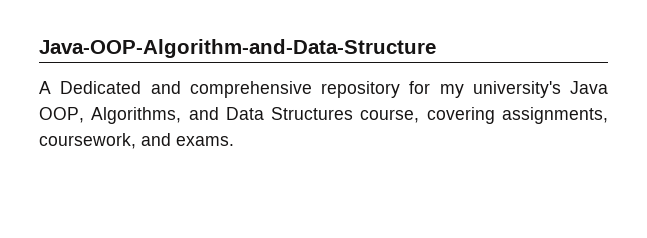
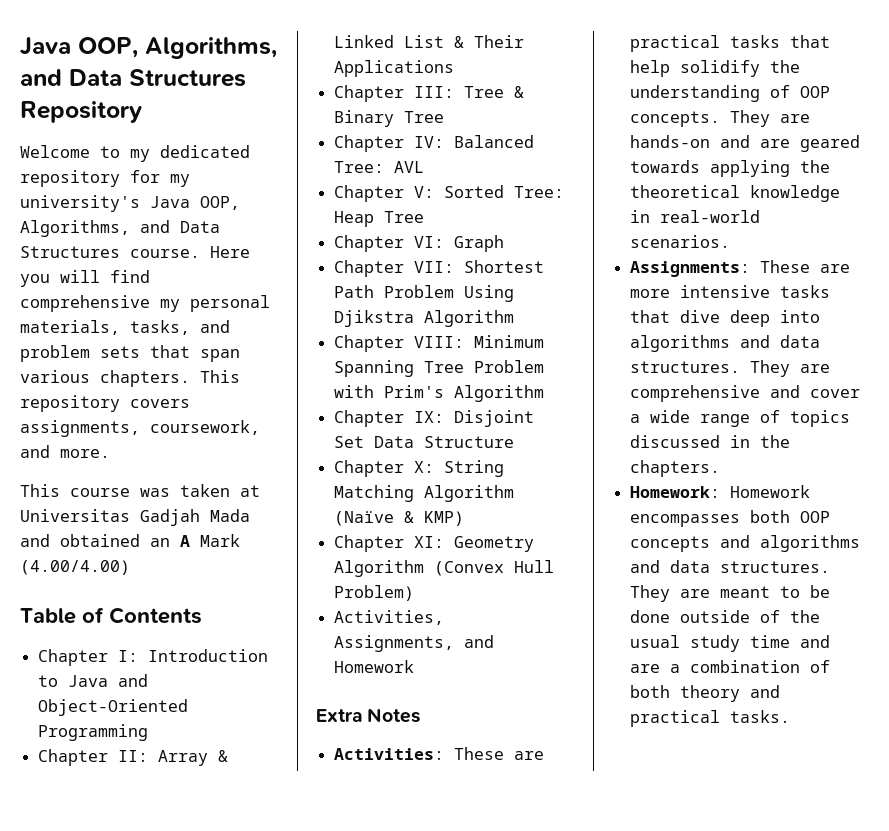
[39,39,436,58] [39,81,312,98] Java-OOP-Algorithm-and-Data-Structure // A Dedicated and comprehensive -> [20,37,277,59] [20,69,246,87] [20,101,142,123] [20,145,250,162] Java OOP, Algorithms, and Data Structures Repository // Welcome to my dedicated
[360,107,608,124] [39,133,234,149] course, covering assignments, coursework, and exams. -> [130,246,250,258] [20,270,150,287] [20,295,270,312] [20,320,230,335] [20,345,240,362] [20,370,240,387] [20,395,190,412] [20,420,260,437] [20,445,110,458] [20,484,260,497] [20,509,250,526] [20,534,240,547] [20,560,130,575] [20,607,202,624] [38,649,269,666] [38,674,149,687] [38,699,189,716] [38,724,149,741] [38,749,229,766] [334,35,525,48] [334,60,455,77] [334,85,525,102] [334,110,445,127] [334,135,535,152] [334,161,425,173] [334,185,565,202] [334,211,425,227] [334,235,505,252] [334,260,545,277] [334,285,515,302] [334,310,515,327] [334,335,545,352] [334,360,545,377] [334,385,545,402] [334,410,535,427] [334,436,515,448] [334,460,505,477] [334,485,515,502] [334,511,465,526] [334,535,535,552] [334,560,555,577] [334,585,415,601] [334,610,445,625] [334,635,495,652] [334,660,415,673] [316,708,421,723] [334,747,545,760] [630,35,831,52] [630,60,801,77] [630,85,831,102] [630,110,811,127] [630,135,861,152] [630,160,831,177] [630,185,841,202] [630,210,761,223] [630,235,731,248] [630,260,851,277] [630,285,831,298] [630,310,821,327] [630,335,821,352] [630,360,831,377] [630,385,861,402] [630,410,851,427] [630,435,791,448] [630,460,721,477] [630,485,811,498] [630,510,831,527] [630,535,861,552] [630,560,831,573] [630,585,831,602] [630,610,821,623] [630,635,831,652] [630,660,831,673] [630,685,781,702] [630,710,791,727] course. Here you will find comprehensive my personal materials, tasks, and problem sets that span various chapters. This repository covers assignments, coursework, and more. // This course was taken at Universitas Gadjah Mada and obtained an A Mark (4.00/4.00) // Table of Contents // Chapter I: Introduction to Java and Object-Oriented Programming // Chapter II: Array & Linked List & Their Applications // Chapter III: Tree & Binary Tree // Chapter IV: Balanced Tree: AVL // Chapter V: Sorted Tree: Heap Tree // Chapter VI: Graph // Chapter VII: Shortest Path Problem Using Djikstra Algorithm // Chapter VIII: Minimum Spanning Tree Problem with Prim's Algorithm // Chapter IX: Disjoint Set Data Structure // Chapter X: String Matching Algorithm (Naïve & KMP) // Chapter XI: Geometry Algorithm (Convex Hull Problem) // Activities, Assignments, and Homework // Extra Notes // Activities: These are practical tasks that help solidify the understanding of OOP concepts. They are hands-on and are geared towards applying the theoretical knowledge in real-world scenarios. // Assignments: These are more intensive tasks that dive deep into algorithms and data structures. They are comprehensive and cover a wide range of topics discussed in the chapters. // Homework: Homework encompasses both OOP concepts and algorithms and data structures. They are meant to be done outside of the usual study time and are a combination of both theory and practical tasks.

